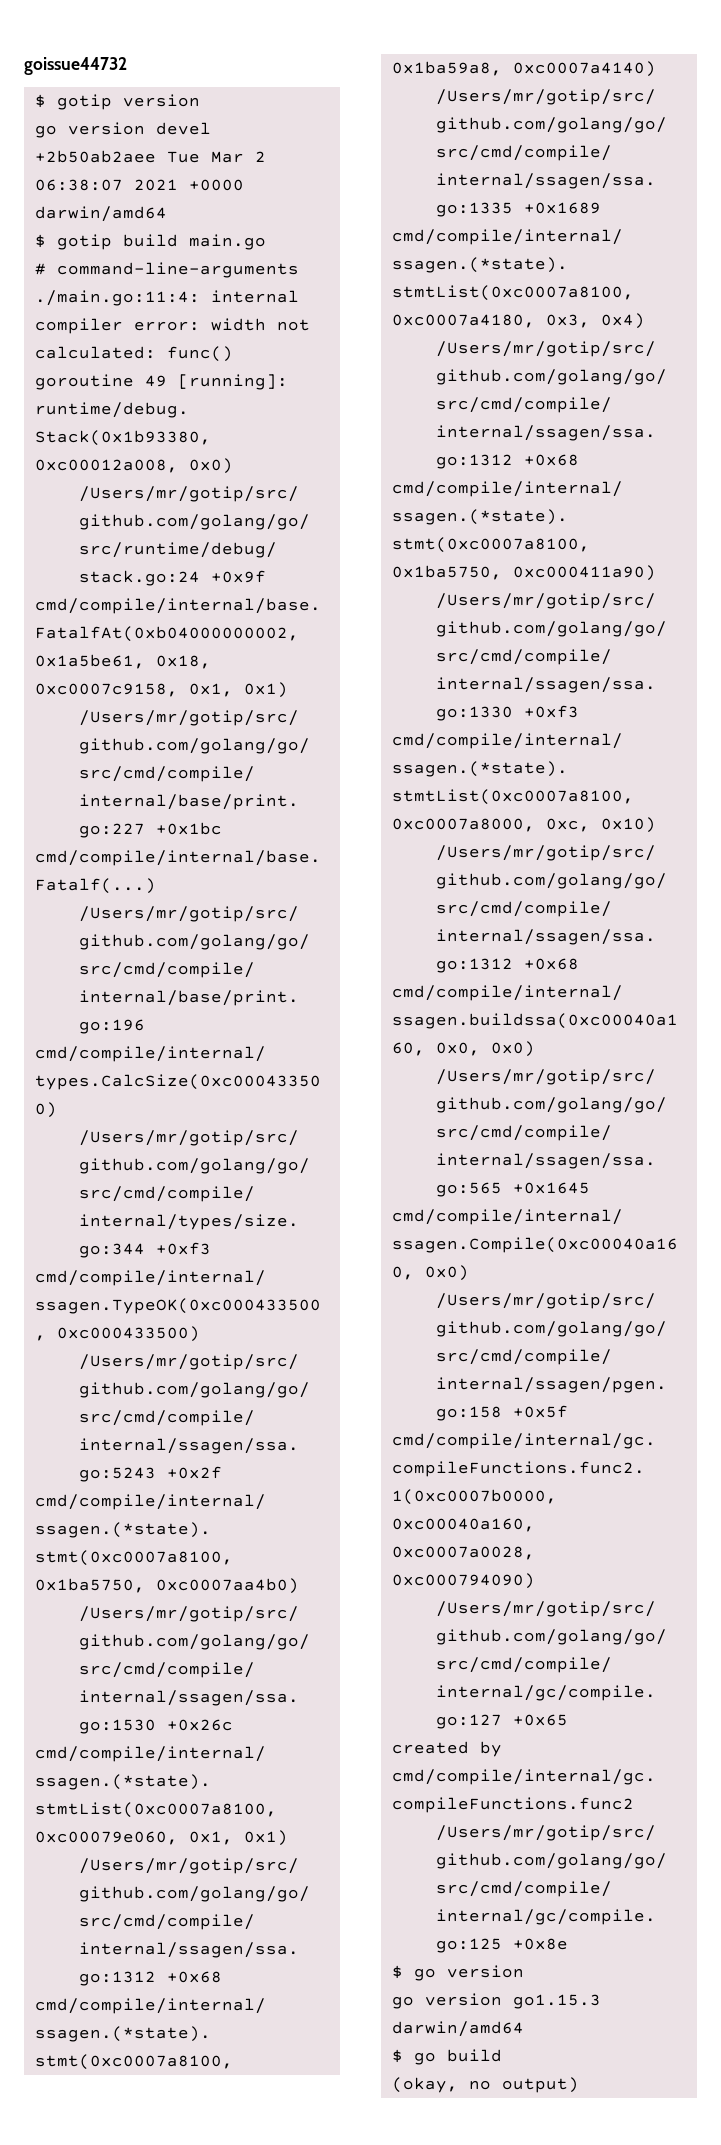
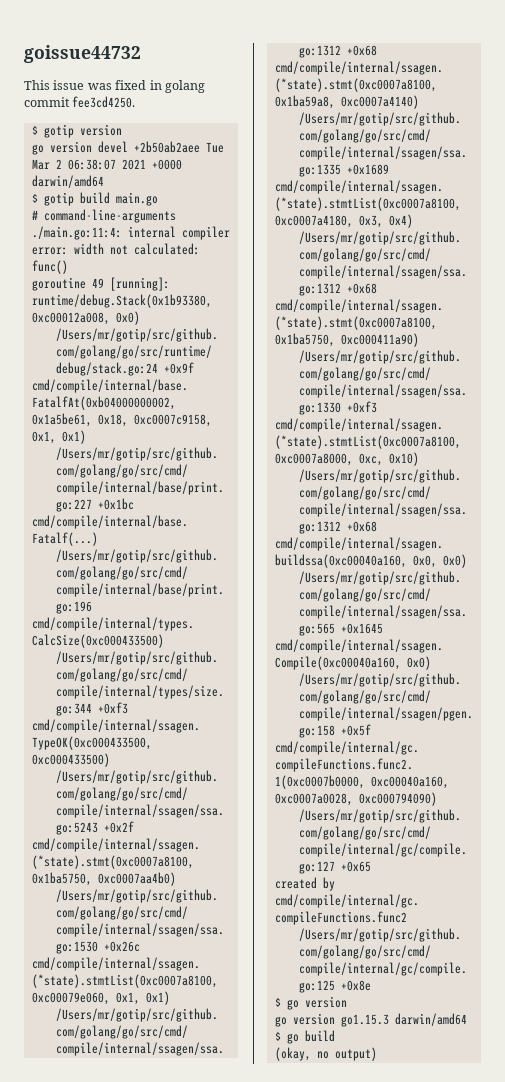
(127, 66) none -> [24,80,205,93] [24,96,136,108] // This issue was fixed in golang commit fee3cd4250.

